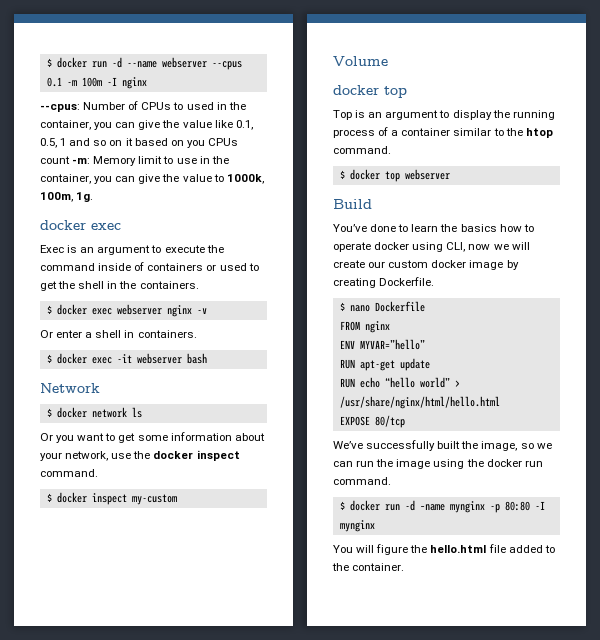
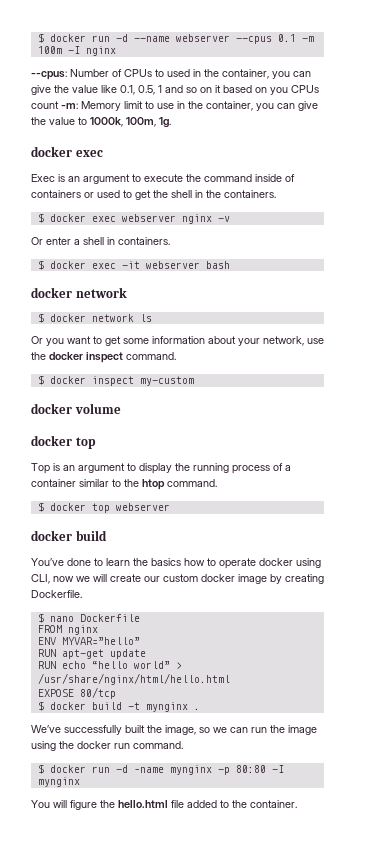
[40,383,100,393] Network -> [31,287,127,298] docker network
[333,56,388,66] Volume -> [31,403,121,414] docker volume
[333,199,372,209] Build -> [31,530,107,541] docker build
(405, 421) none -> [37,701,200,712] // $ docker build -t mynginx .

